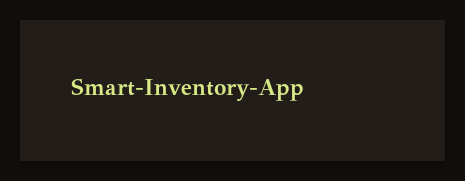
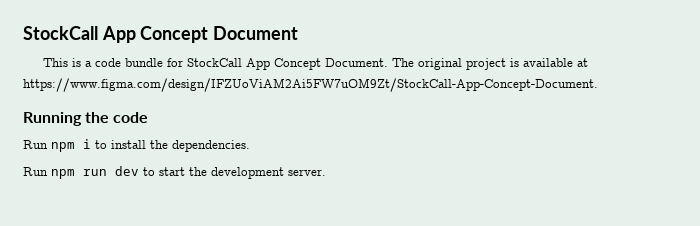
[71,78,304,101] Smart-Inventory-App -> [23,26,299,43] [43,58,589,70] [23,78,598,92] [23,112,149,126] [23,139,250,152] [23,166,326,179] StockCall App Concept Document // This is a code bundle for StockCall App Concept Document. The original project is available at https://www.figma.com/design/IFZUoViAM2Ai5FW7uOM9Zt/StockCall-App-Concept-Document. // Running the code // Run npm i to install the dependencies. // Run npm run dev to start the development server.

